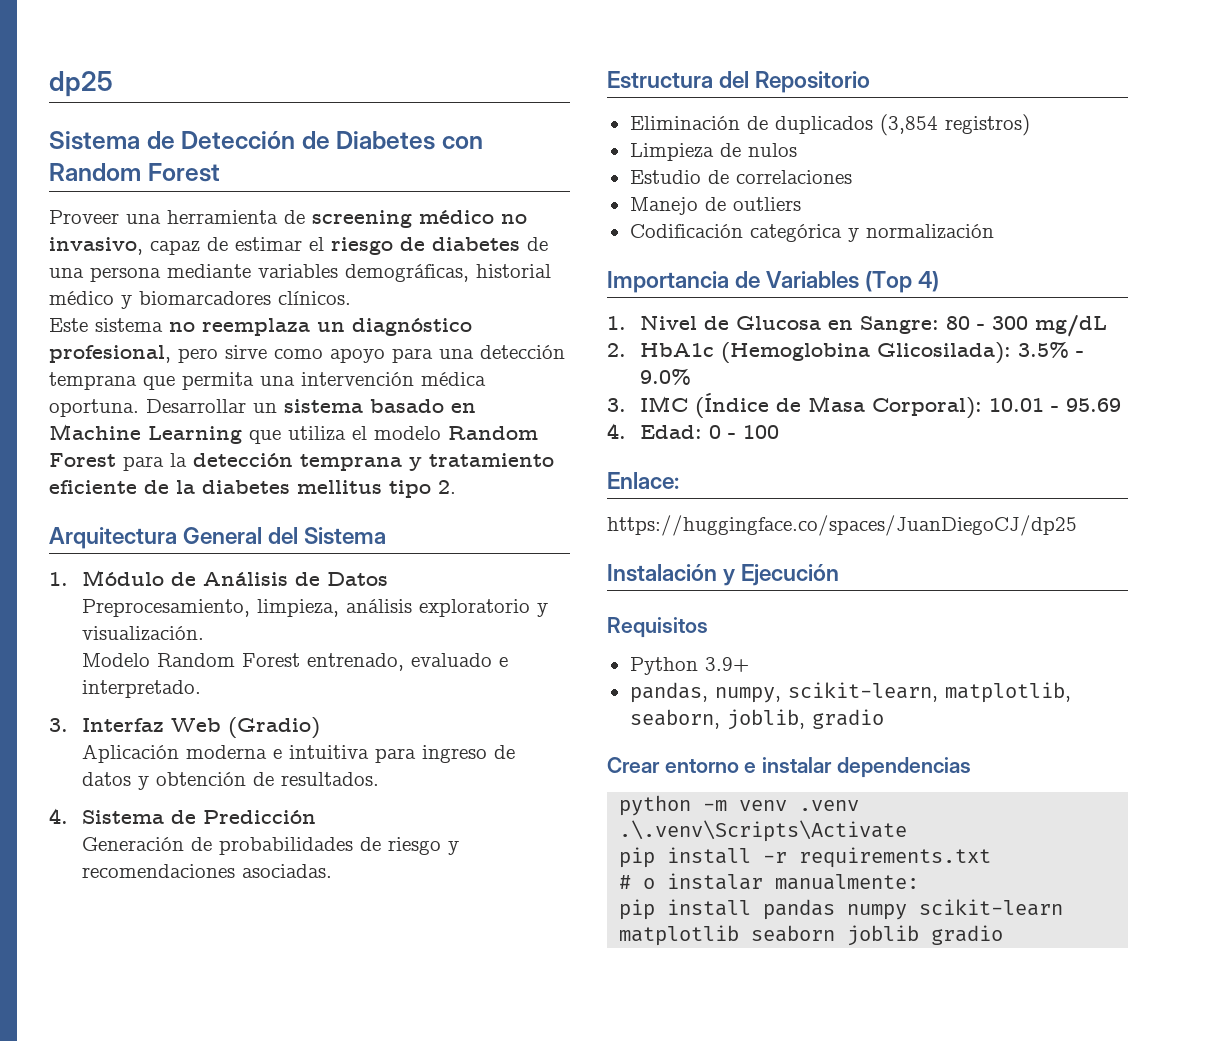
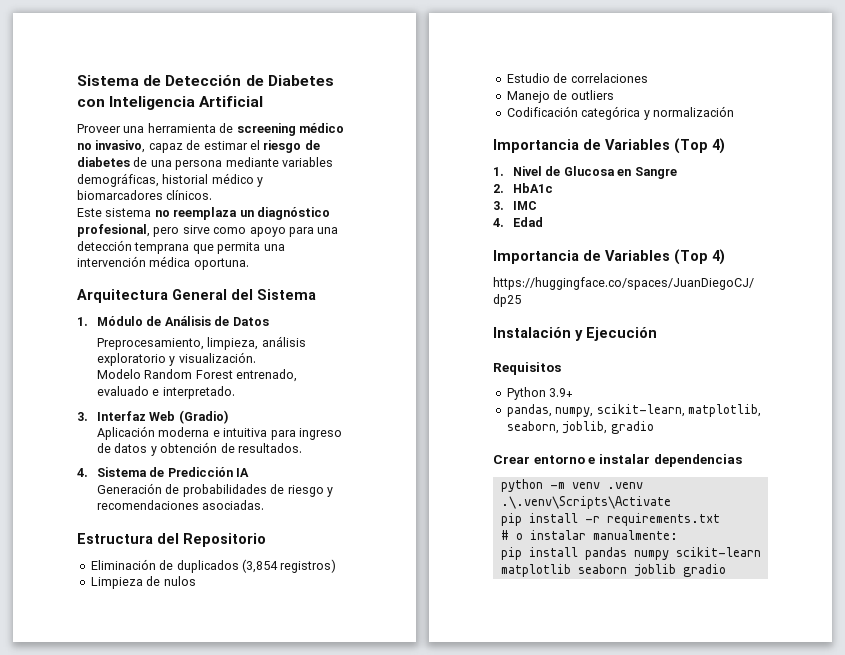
[49,71,113,97] dp25 // -> (77, 80) none
[49,163,220,182] Random Forest -> [109,96,264,110] Inteligencia Artificial
[146,399,476,413] [49,424,538,444] [49,453,554,471] [49,480,456,498] Desarrollar un sistema basado en Machine Learning que utiliza el modelo Random Forest para la detección temprana y tratamiento eficiente de la diabetes mellitus tipo 2. -> (249, 264) none
(316, 817) none -> [236,468,250,477] IA
[859,315,1107,337] [607,342,1084,364] [639,369,691,385] [607,393,1121,419] [607,423,779,439] [607,472,679,489] Sangre: 80 - 300 mg/dL // 2. HbA1c (Hemoglobina Glicosilada): 3.5% - 9.0% // 3. IMC (Índice de Masa Corporal): 10.01 - 95.69 // 4. Edad: 0 - 100 // Enlace: -> [634,167,677,179] [493,183,554,193] [493,201,538,210] [493,217,544,227] [493,249,725,265] Sangre // 2. HbA1c // 3. IMC // 4. Edad // Importancia de Variables (Top 4)

